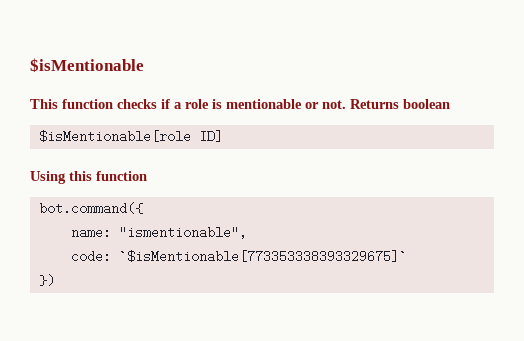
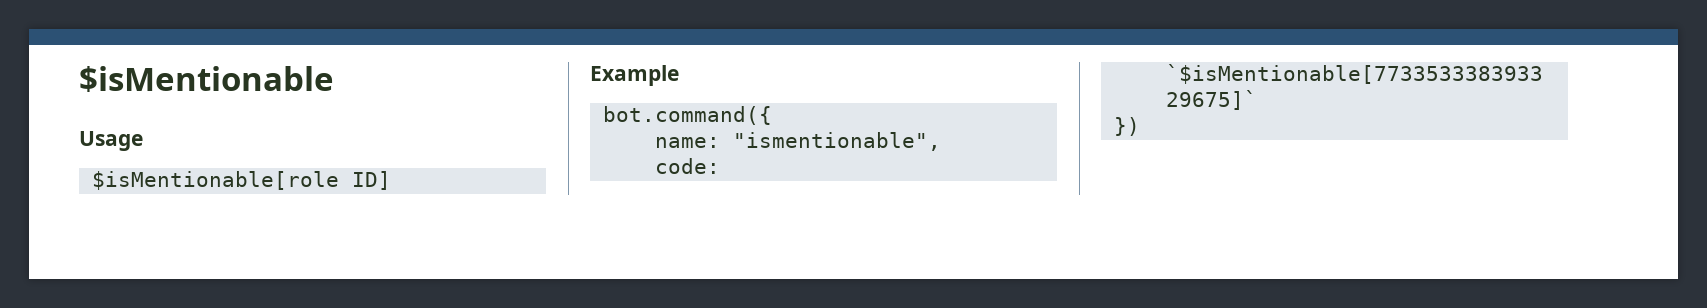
[30,99,450,109] This function checks if a role is mentionable or not. Returns boolean -> [79,131,143,151] Usage
[30,171,147,184] Using this function -> [590,65,679,86] Example

